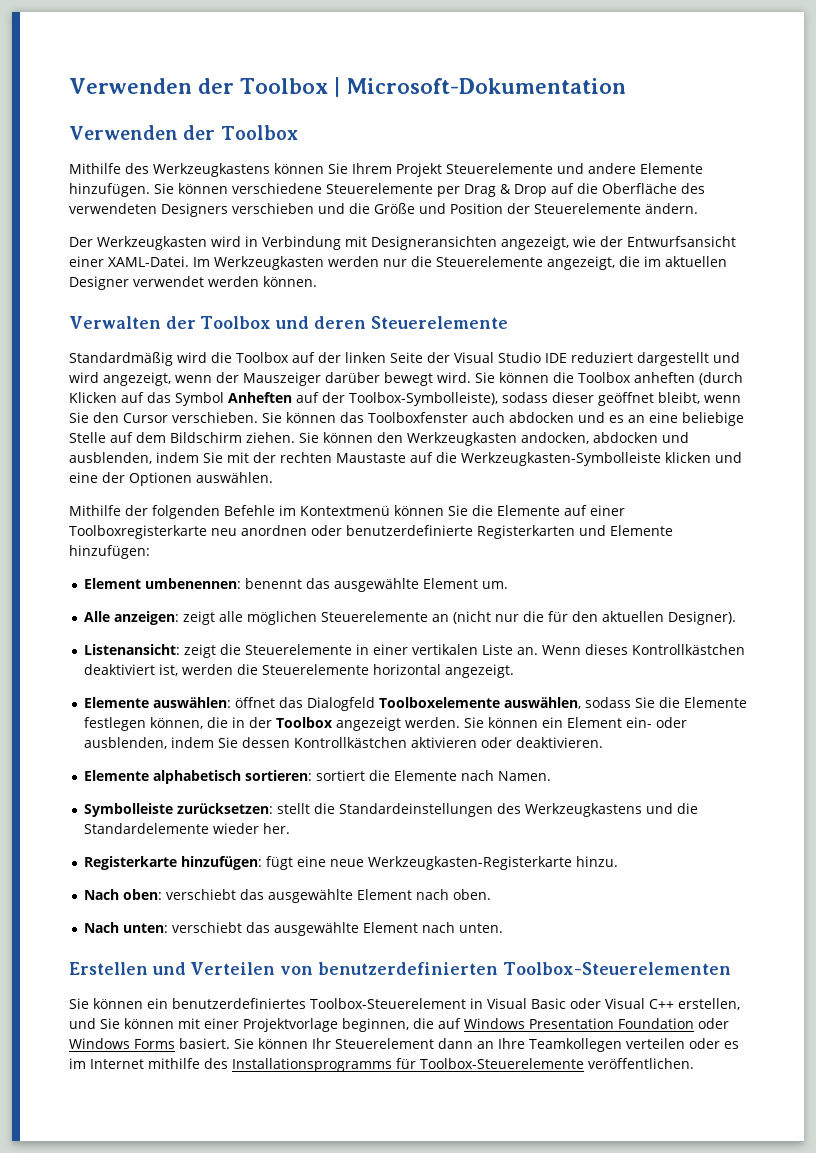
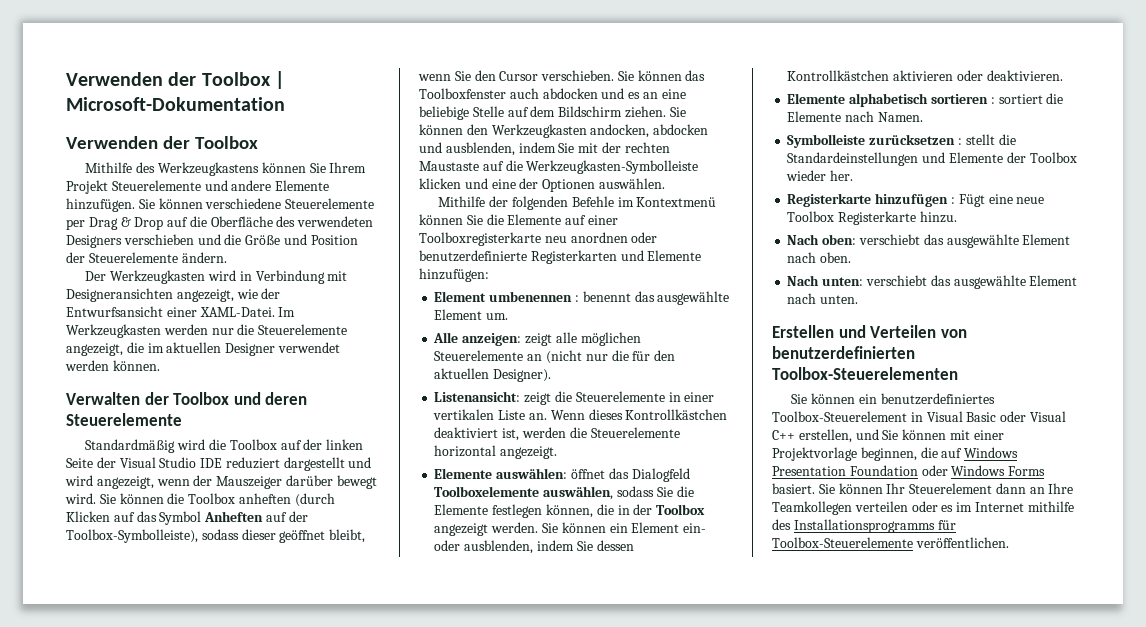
[144,578,241,589] umbenennen: -> [489,291,579,302] umbenennen :
[244,770,312,781] sortieren: -> [930,94,995,104] sortieren :
[176,803,273,814] zurücksetzen: -> [869,134,962,145] zurücksetzen :
[496,803,698,817] [83,823,290,834] [83,856,572,870] des Werkzeugkastens und die Standardelemente wieder her. // Registerkarte hinzufügen: fügt eine neue Werkzeugkasten-Registerkarte -> [922,152,1077,163] [786,170,854,181] [787,193,1045,207] [787,211,917,225] und Elemente der Toolbox wieder her. // Registerkarte hinzufügen : Fügt eine neue Toolbox Registerkarte

